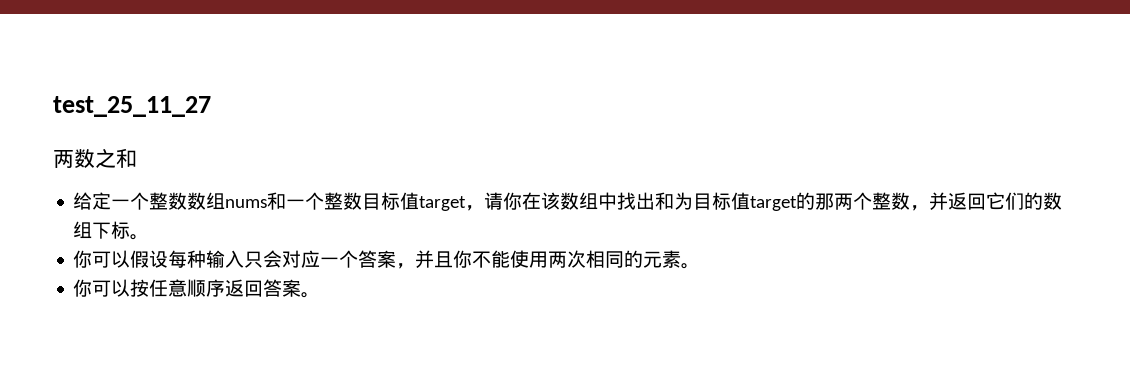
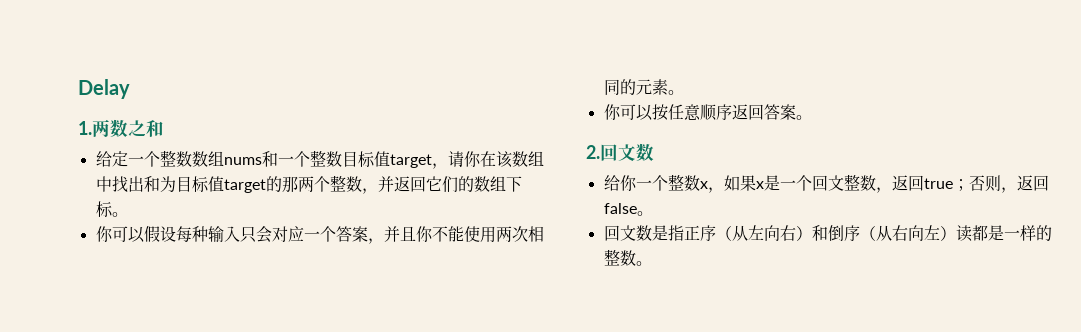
[53,96,211,117] test_25_11_27 // -> [78,79,130,99] [78,121,92,135] Delay // 1.
(321, 295) none -> [586,143,654,162] [603,174,1049,193] [603,203,653,216] [603,225,1052,242] [603,249,652,266] // 2.回文数 // 给你一个整数x，如果x是一个回文整数，返回true；否则，返回false。 // 回文数是指正序（从左向右）和倒序（从右向左）读都是一样的整数。

